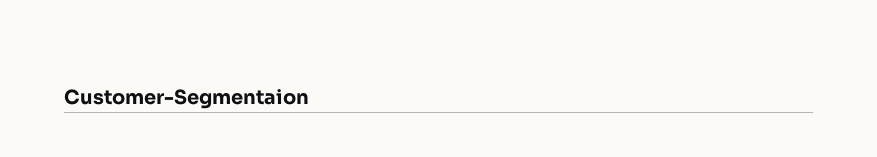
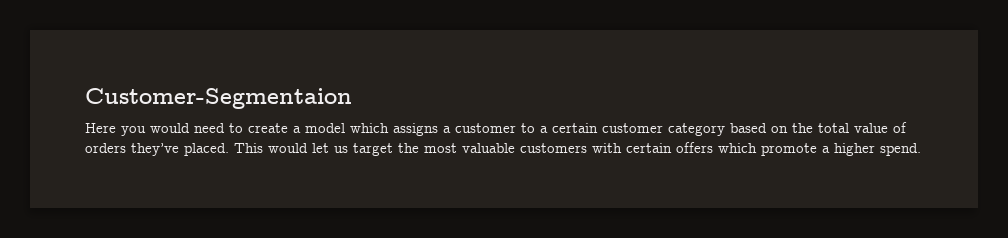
(309, 99) none -> [85,122,907,136] [85,142,921,156] // Here you would need to create a model which assigns a customer to a certain customer category based on the total value of orders they’ve placed. This would let us target the most valuable customers with certain offers which promote a higher spend.

